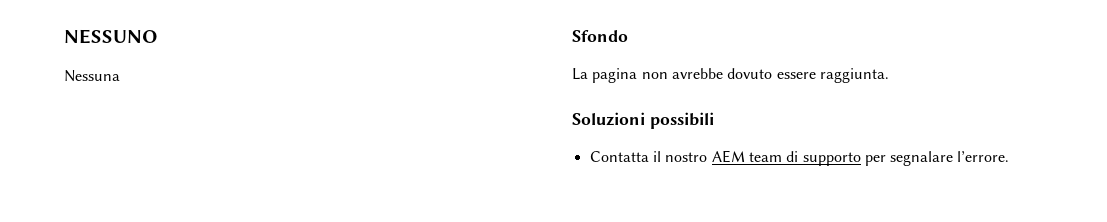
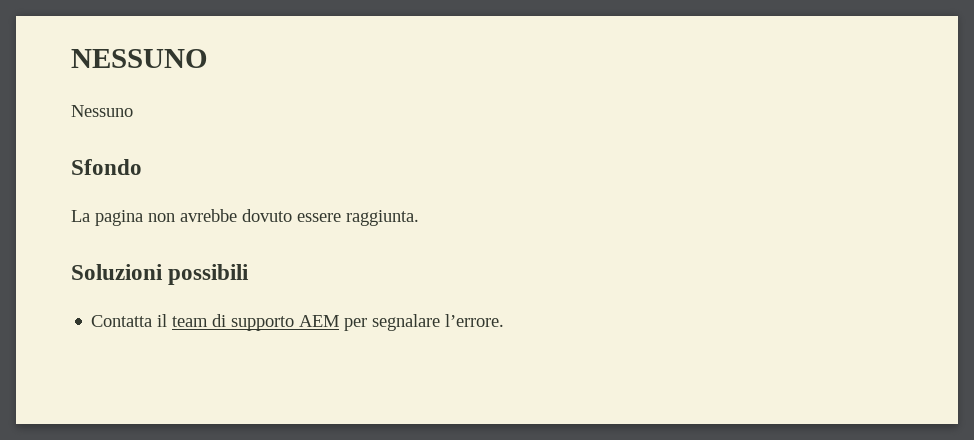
[64,70,120,82] Nessuna -> [71,105,133,117] Nessuno
[665,150,745,163] nostro AEM -> (168, 320) none
(861, 159) none -> [299,315,340,327] AEM

